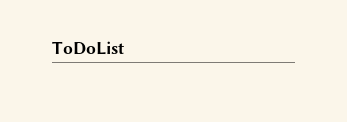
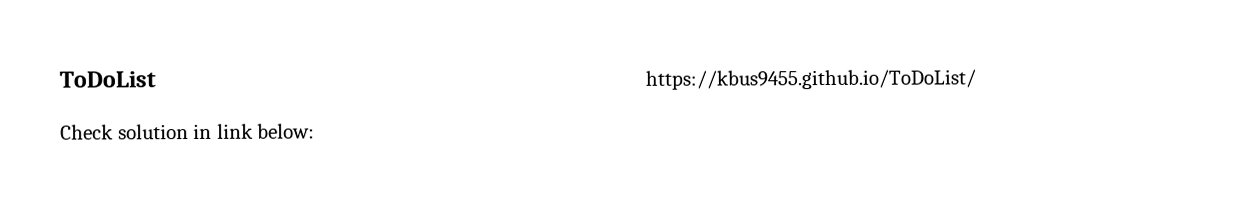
(124, 48) none -> [60,123,316,140] [645,69,976,90] // Check solution in link below: https://kbus9455.github.io/ToDoList/

